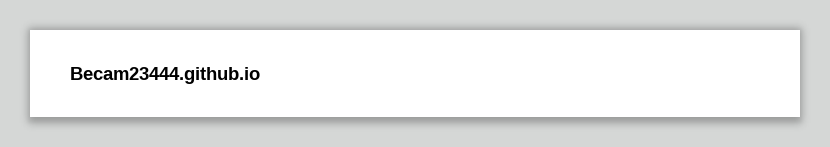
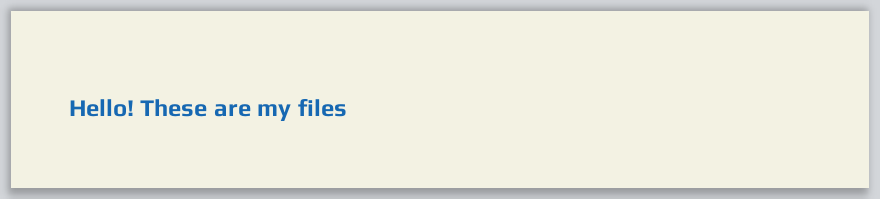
[70,67,260,84] Becam23444.github.io -> [69,98,347,121] Hello! These are my files

